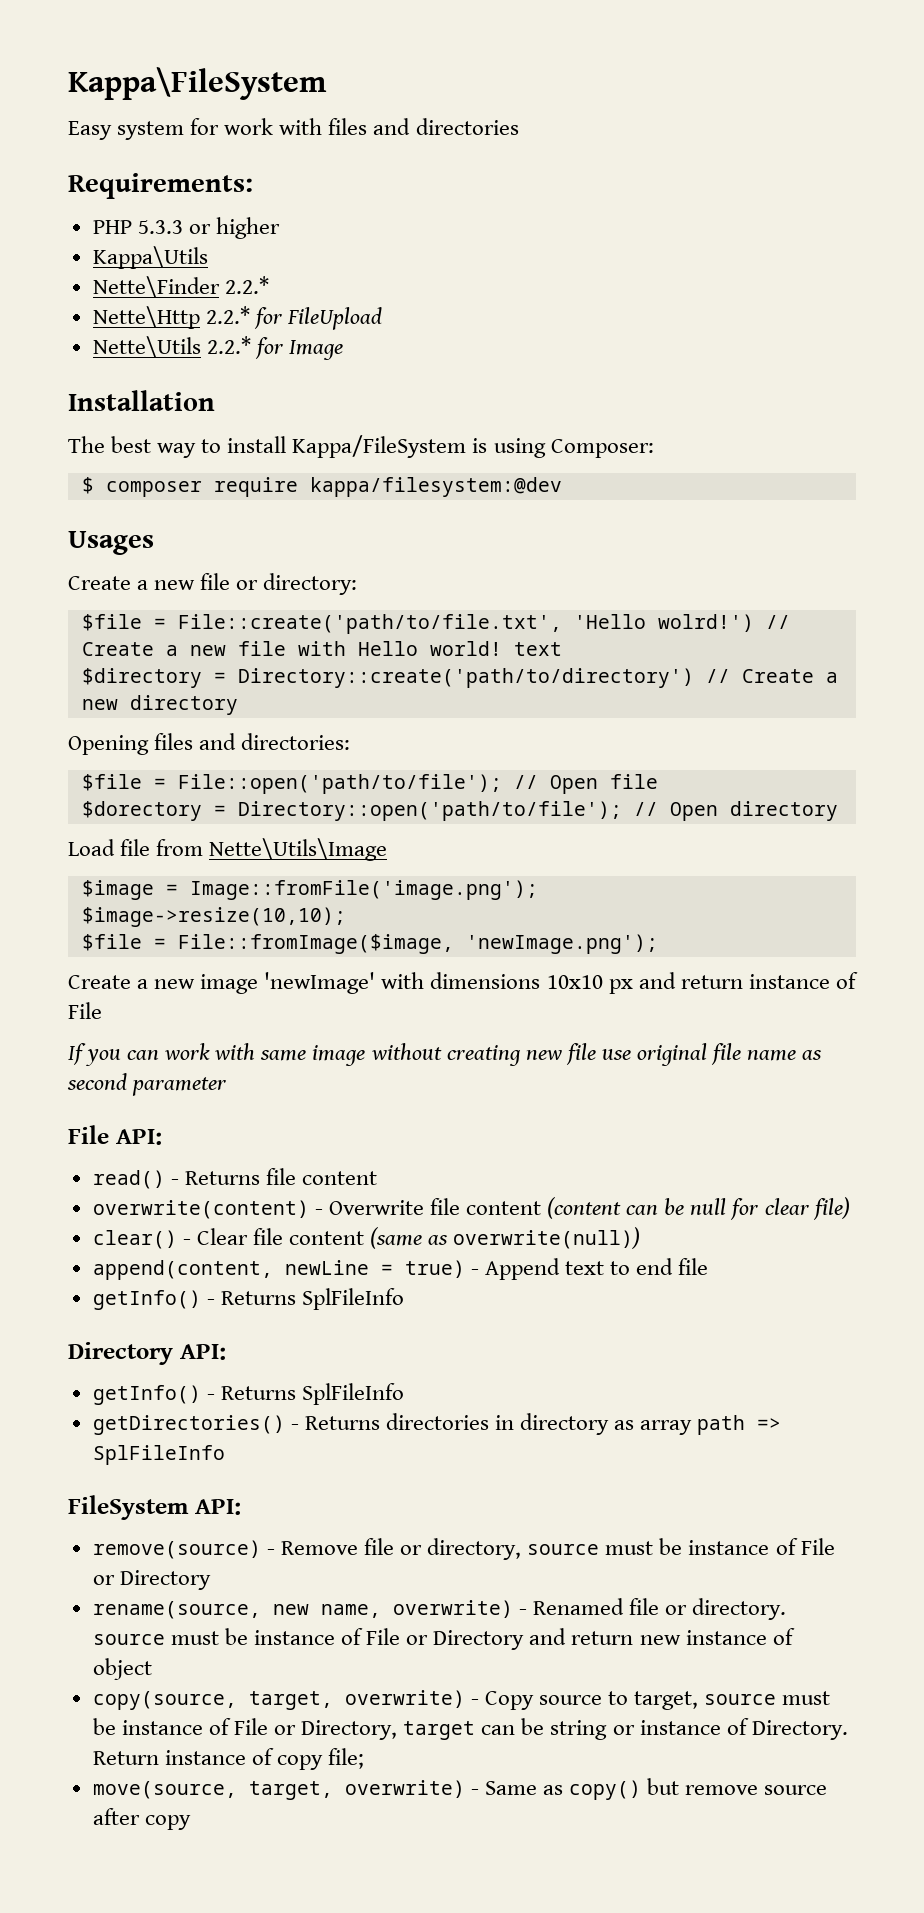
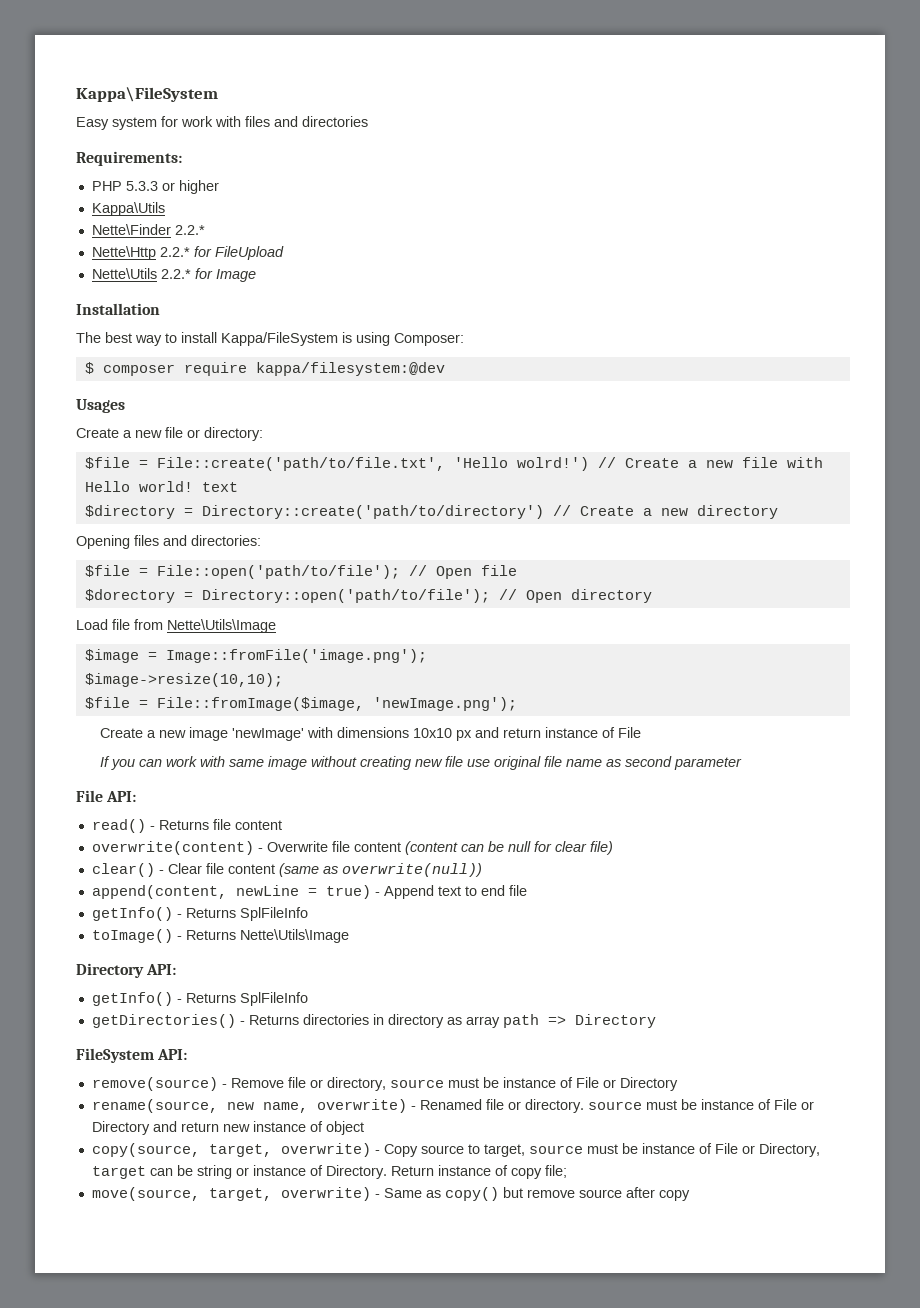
(404, 1299) none -> [91,929,349,943] // toImage() - Returns Nette\Utils\Image
[92,1445,225,1465] SplFileInfo -> [574,1014,656,1028] Directory

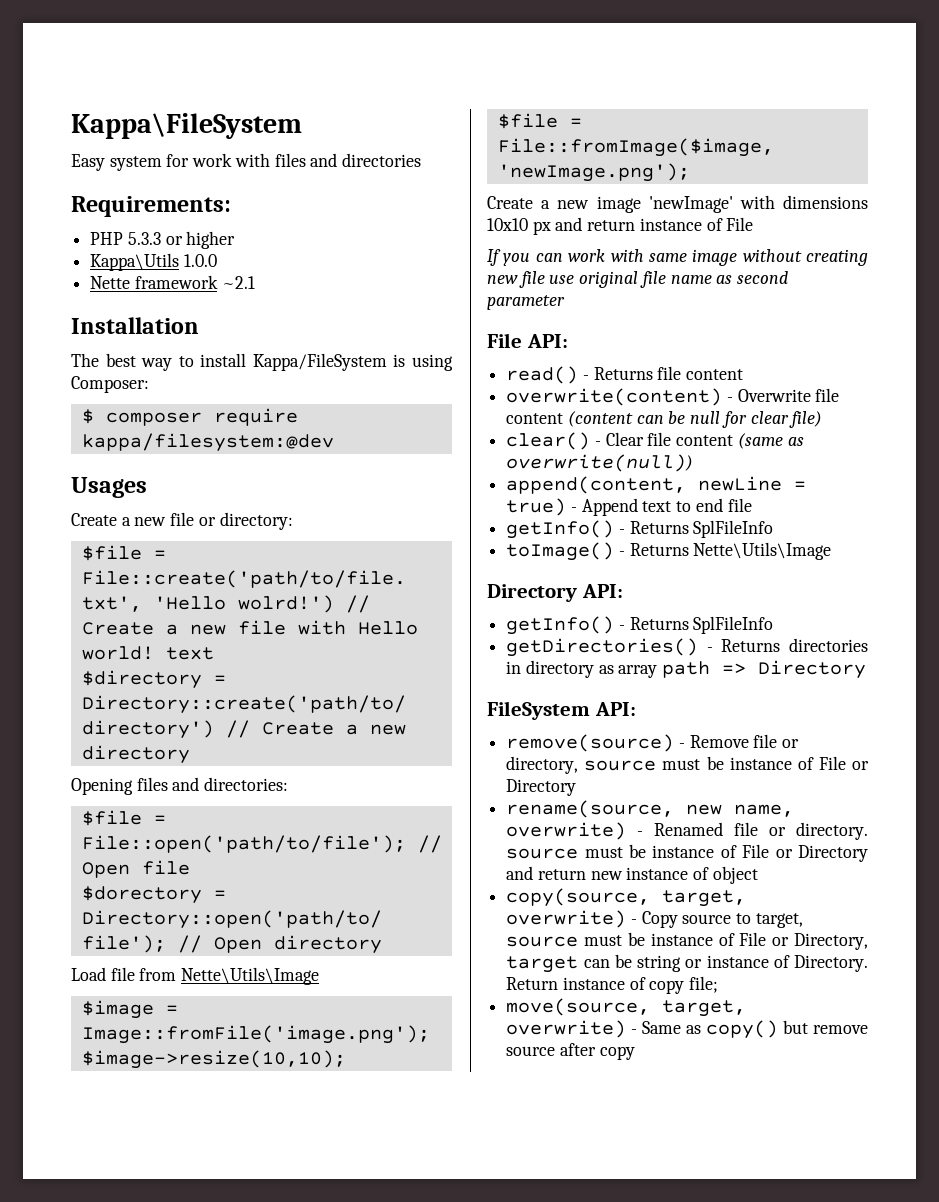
[91,224,205,235] [91,246,284,260] [91,268,256,282] // Nette\Finder 2.2.* // Nette\Http 2.2.* for FileUpload // Nette\Utils 2.2.* for Image -> [183,254,217,267] [90,275,255,289] 1.0.0 // Nette framework ~2.1

